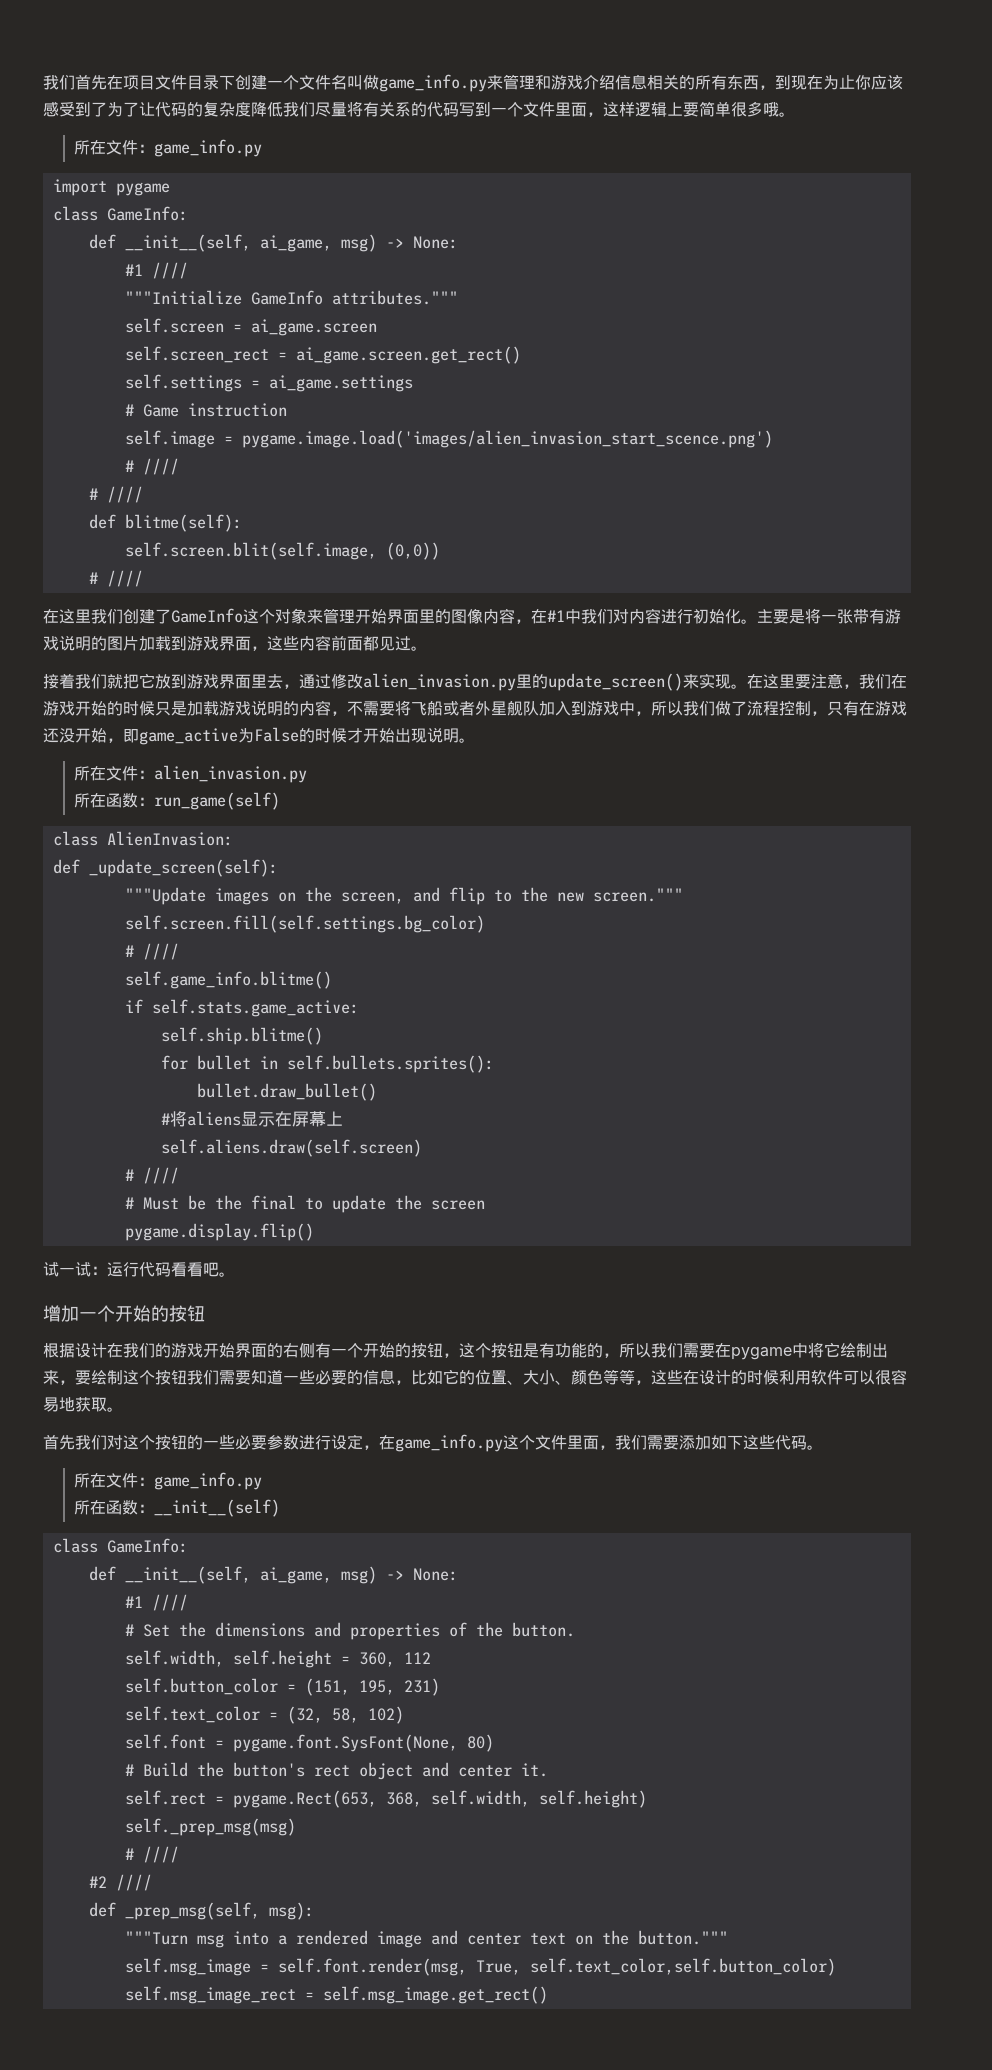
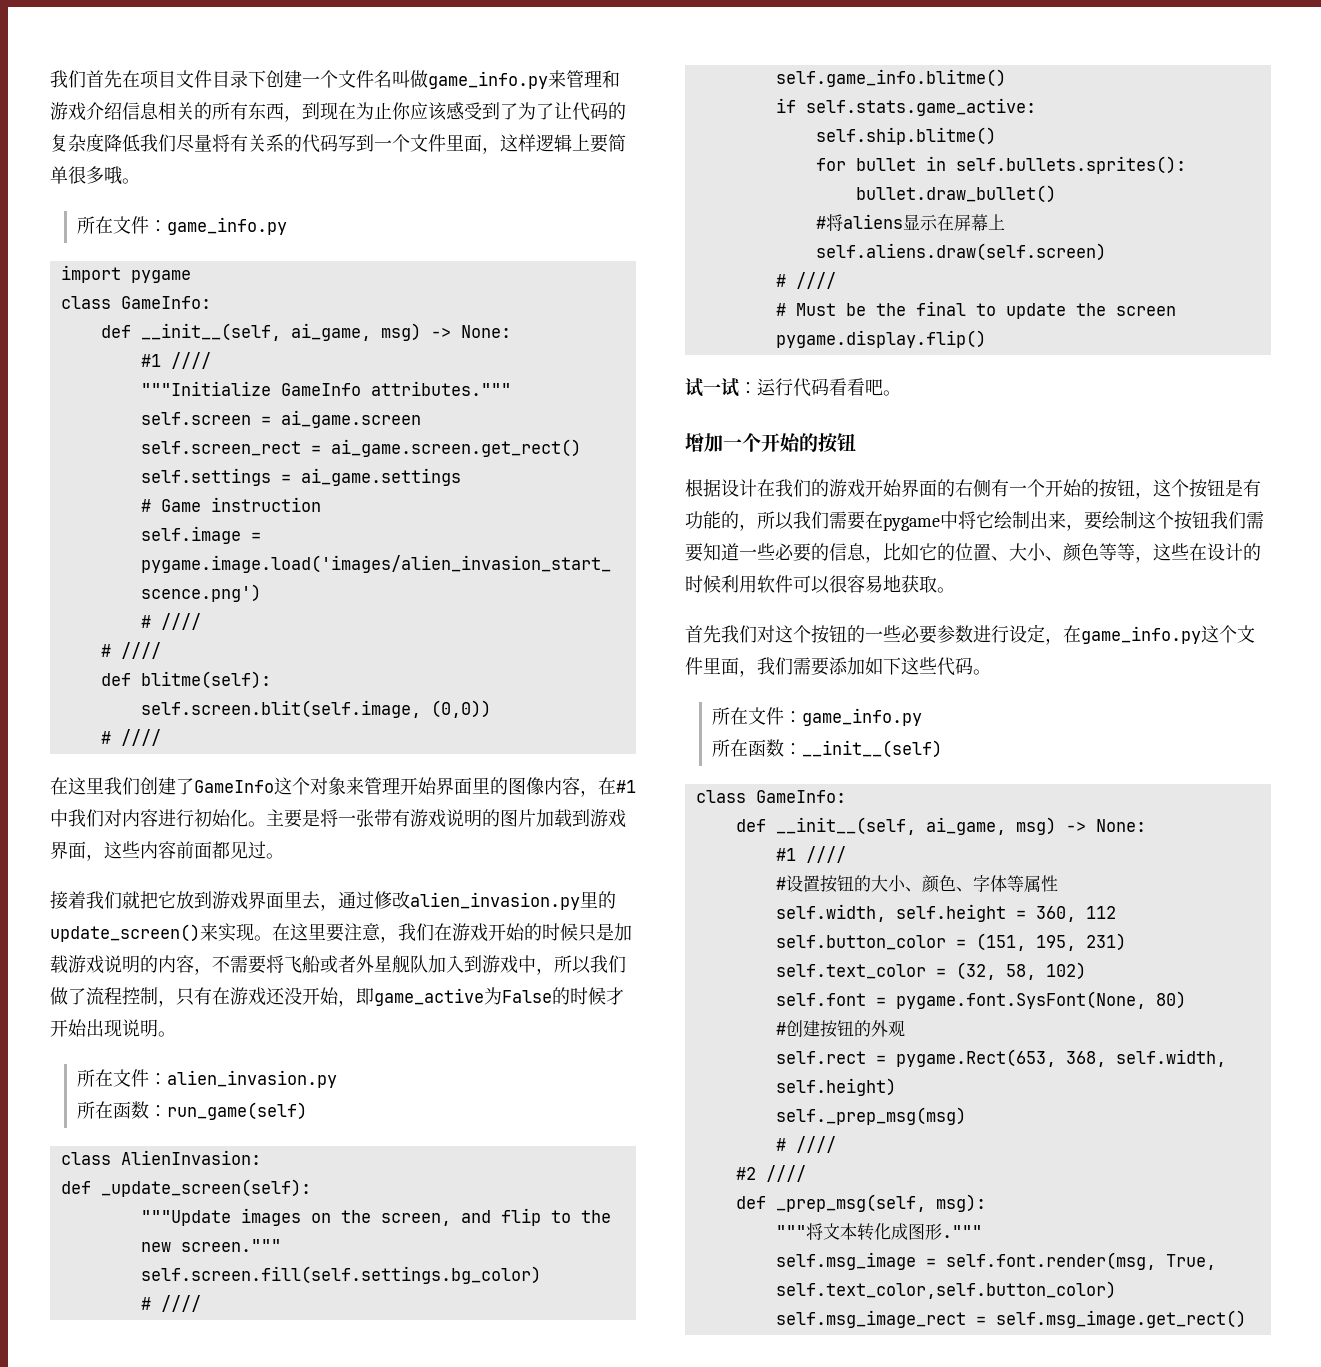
[142,1622,575,1640] Set the dimensions and properties of the button. -> [785,875,1058,893] 设置按钮的大小、颜色、字体等属性
[142,1762,548,1780] Build the button's rect object and center it. -> [785,1020,905,1038] 创建按钮的外观
[124,1930,728,1948] """Turn msg into a rendered image and center text on the button.""" -> [775,1223,982,1241] """将文本转化成图形."""

